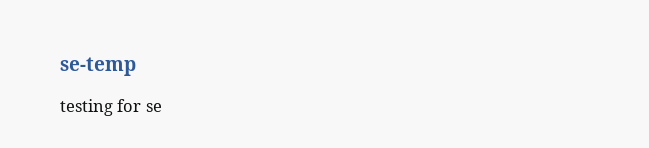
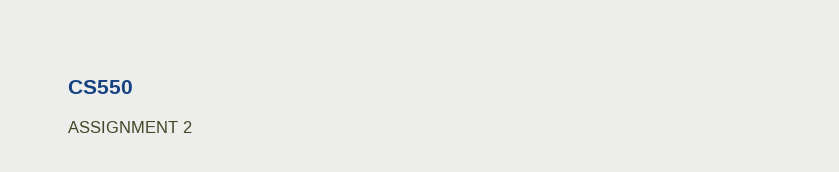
[60,57,136,76] [60,99,162,116] se-temp // testing for se -> [68,80,133,94] [68,121,192,133] CS550 // ASSIGNMENT 2

